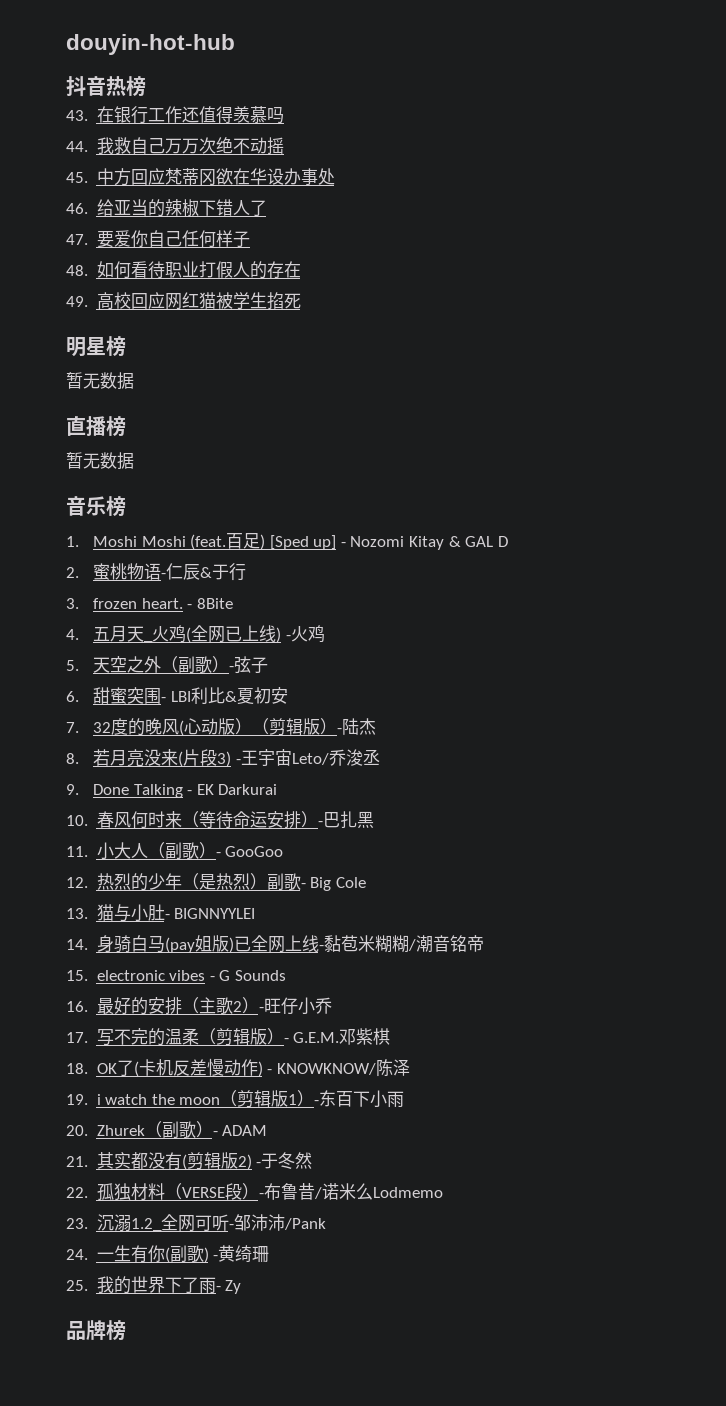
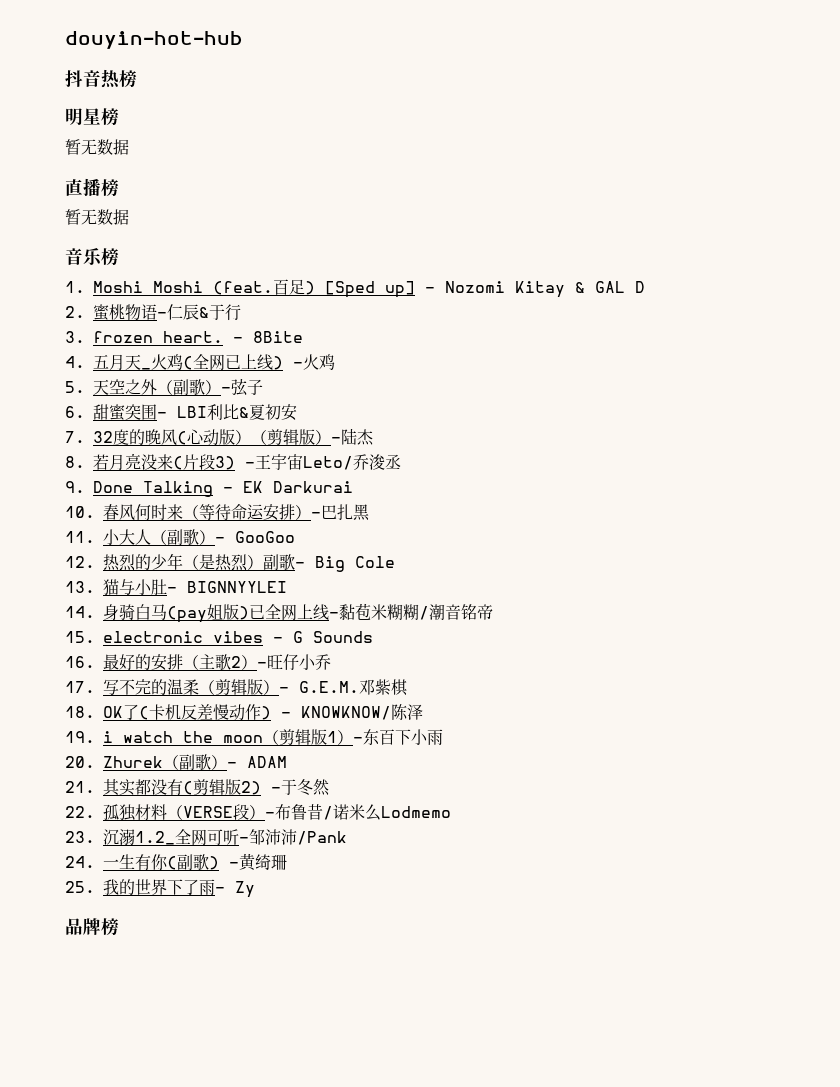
[66,106,284,124] [66,137,284,155] [66,168,335,186] [66,199,267,217] [66,230,250,248] [66,261,301,279] [66,292,301,310] // 43.在银行工作还值得羡慕吗 // 44.我救自己万万次绝不动摇 // 45.中方回应梵蒂冈欲在华设办事处 // 46.给亚当的辣椒下错人了 // 47.要爱你自己任何样子 // 48.如何看待职业打假人的存在 // 49.高校回应网红猫被学生掐死 -> (137, 79) none

